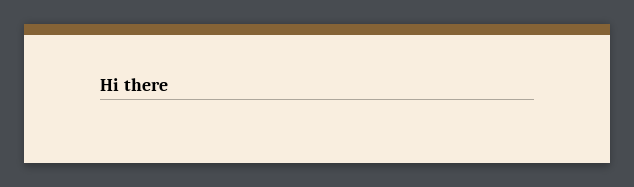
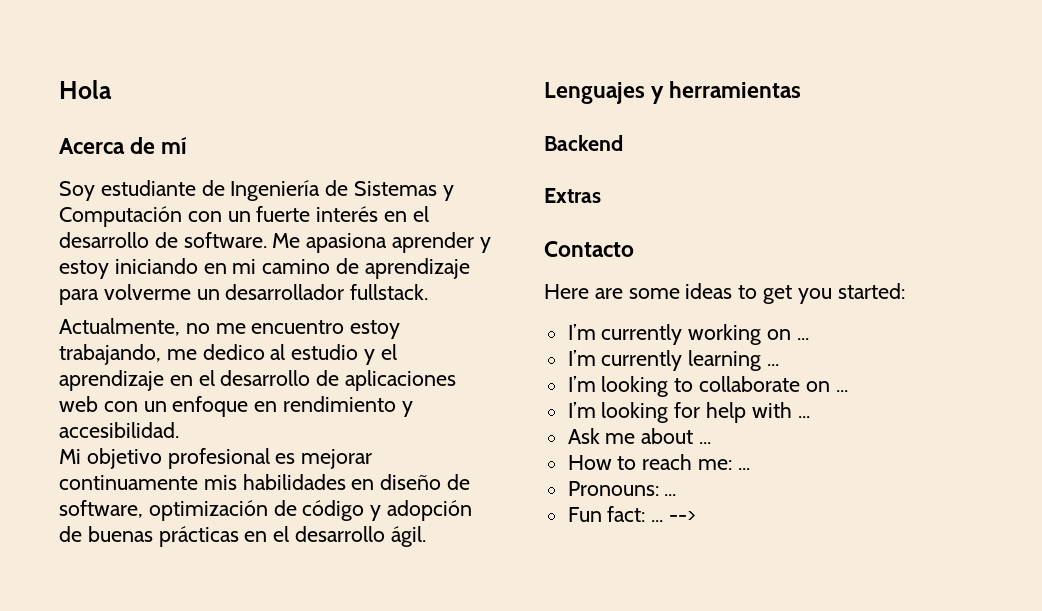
[100,78,168,91] Hi there -> [59,80,112,99] [59,137,188,154] [59,180,454,201] [59,206,429,227] [59,232,491,253] [59,258,470,279] [59,284,429,305] [59,318,401,339] [59,344,397,365] [59,370,457,391] [59,396,413,417] [59,422,179,438] [59,448,373,469] [59,474,471,490] [59,500,473,521] [59,526,426,547] [544,81,802,104] [544,135,623,151] [544,188,601,203] [544,241,634,257] [544,283,905,304] [567,324,809,345] [567,350,780,371] [567,376,848,397] [567,402,810,423] [567,428,712,444] [567,454,750,470] [567,481,677,496] [567,506,697,522] Hola // Acerca de mí // Soy estudiante de Ingeniería de Sistemas y Computación con un fuerte interés en el desarrollo de software. Me apasiona aprender y estoy iniciando en mi camino de aprendizaje para volverme un desarrollador fullstack. // Actualmente, no me encuentro estoy trabajando, me dedico al estudio y el aprendizaje en el desarrollo de aplicaciones web con un enfoque en rendimiento y accesibilidad. // Mi objetivo profesional es mejorar continuamente mis habilidades en diseño de software, optimización de código y adopción de buenas prácticas en el desarrollo ágil. // Lenguajes y herramientas // Backend // Extras // Contacto // Here are some ideas to get you started: // I’m currently working on ... // I’m currently learning ... // I’m looking to collaborate on ... // I’m looking for help with ... // Ask me about ... // How to reach me: ... // Pronouns: ... // Fun fact: ... -->

